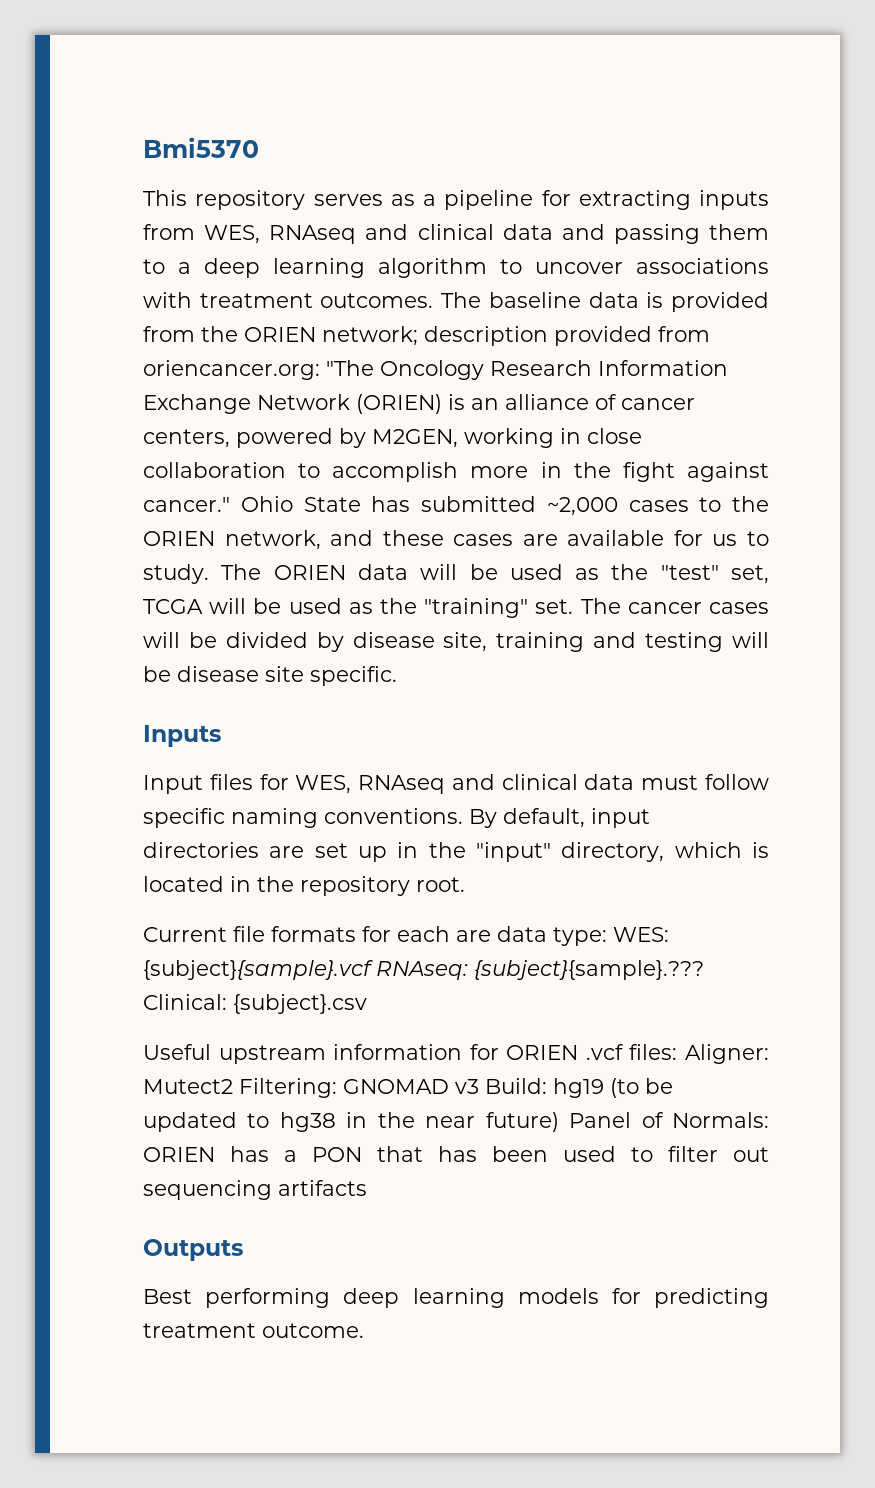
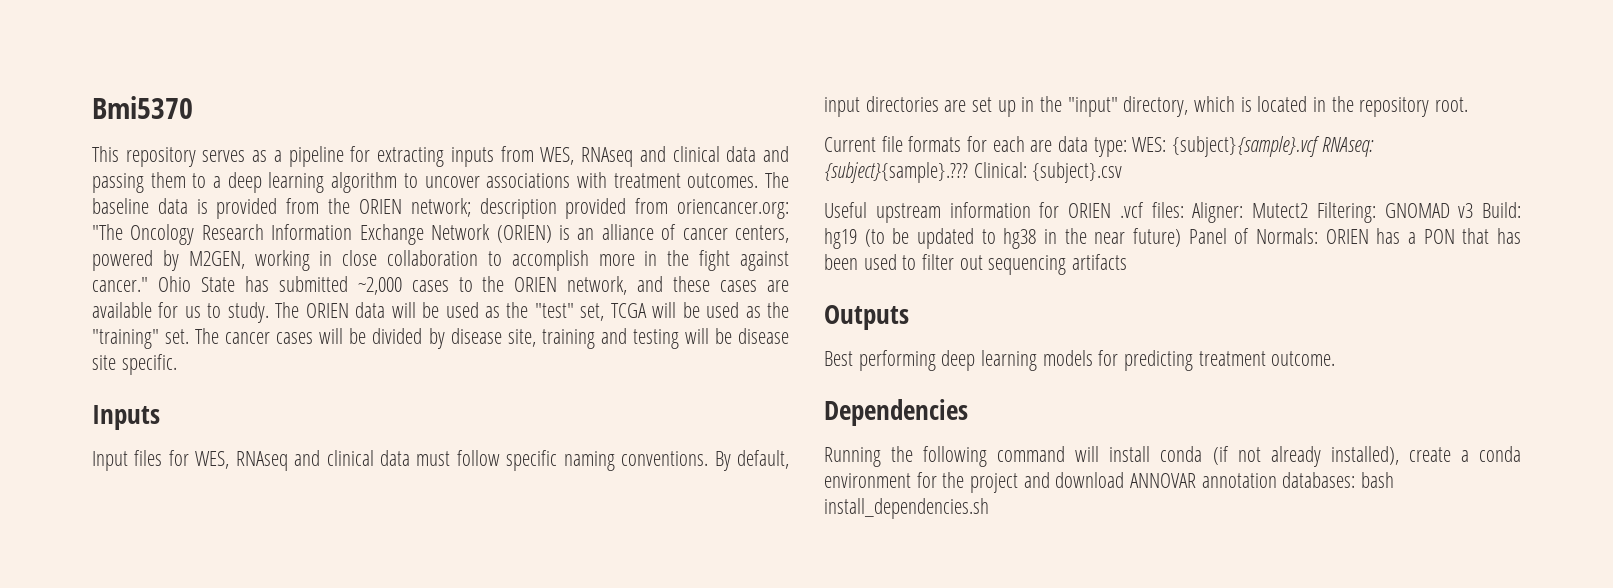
(364, 1330) none -> [824,399,968,426] [824,446,1521,467] [824,472,1395,493] [824,498,989,519] // Dependencies // Running the following command will install conda (if not already installed), create a conda environment for the project and download ANNOVAR annotation databases: bash install_dependencies.sh

